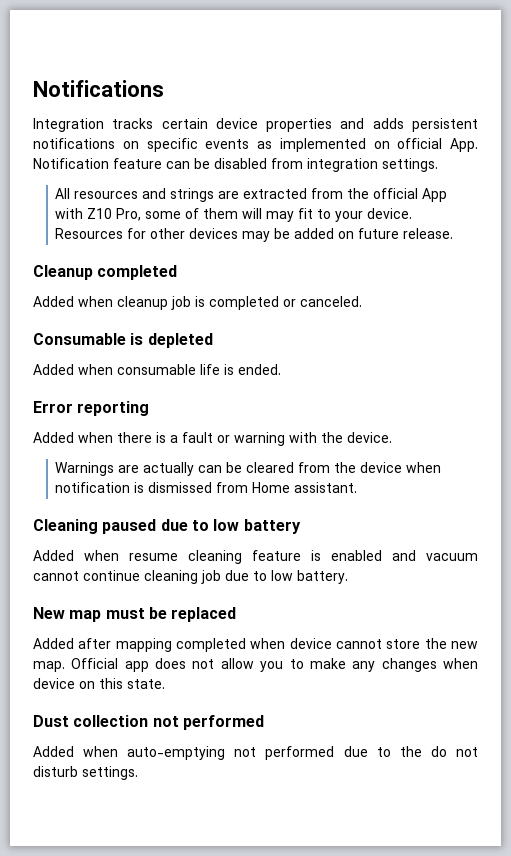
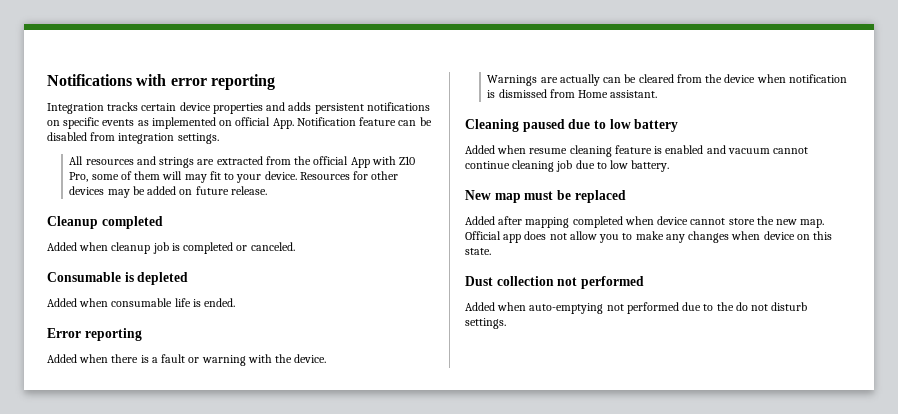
(164, 88) none -> [136,74,275,90] with error reporting

